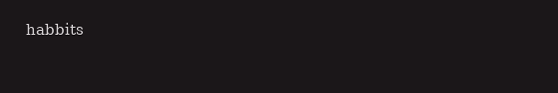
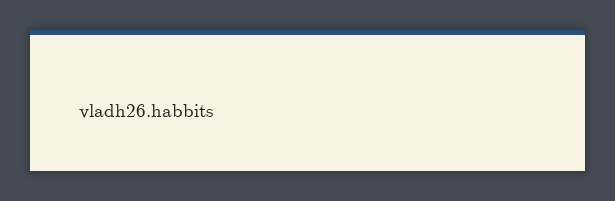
[25,22,84,35] habbits -> [79,104,213,119] vladh26.habbits

